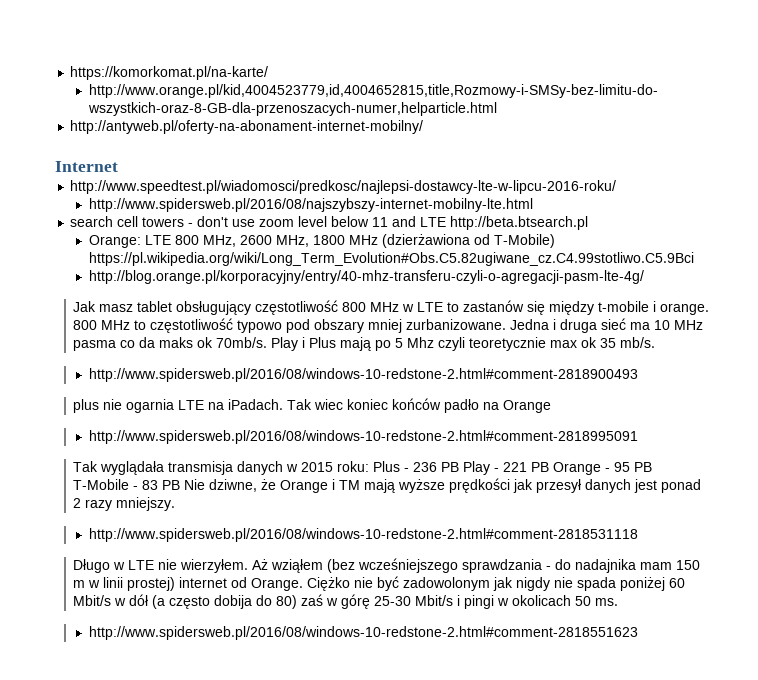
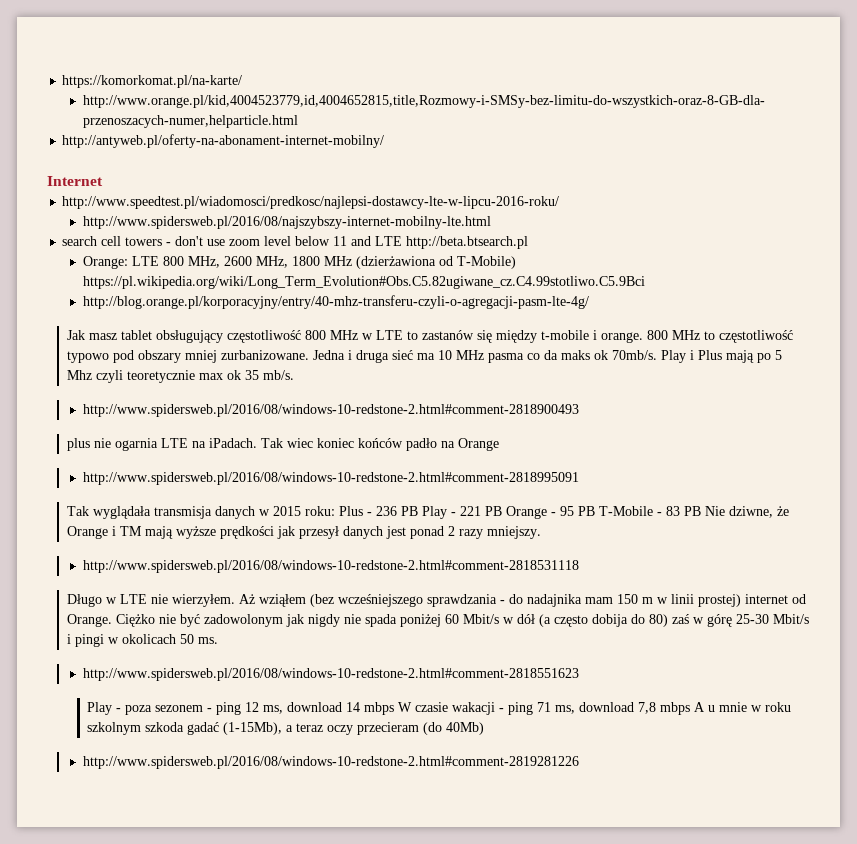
(638, 633) none -> [87,702,792,715] [87,722,485,735] [82,756,579,769] // Play - poza sezonem - ping 12 ms, download 14 mbps W czasie wakacji - ping 71 ms, download 7,8 mbps A u mnie w roku szkolnym szkoda gadać (1-15Mb), a teraz oczy przecieram (do 40Mb) // http://www.spidersweb.pl/2016/08/windows-10-redstone-2.html#comment-2819281226

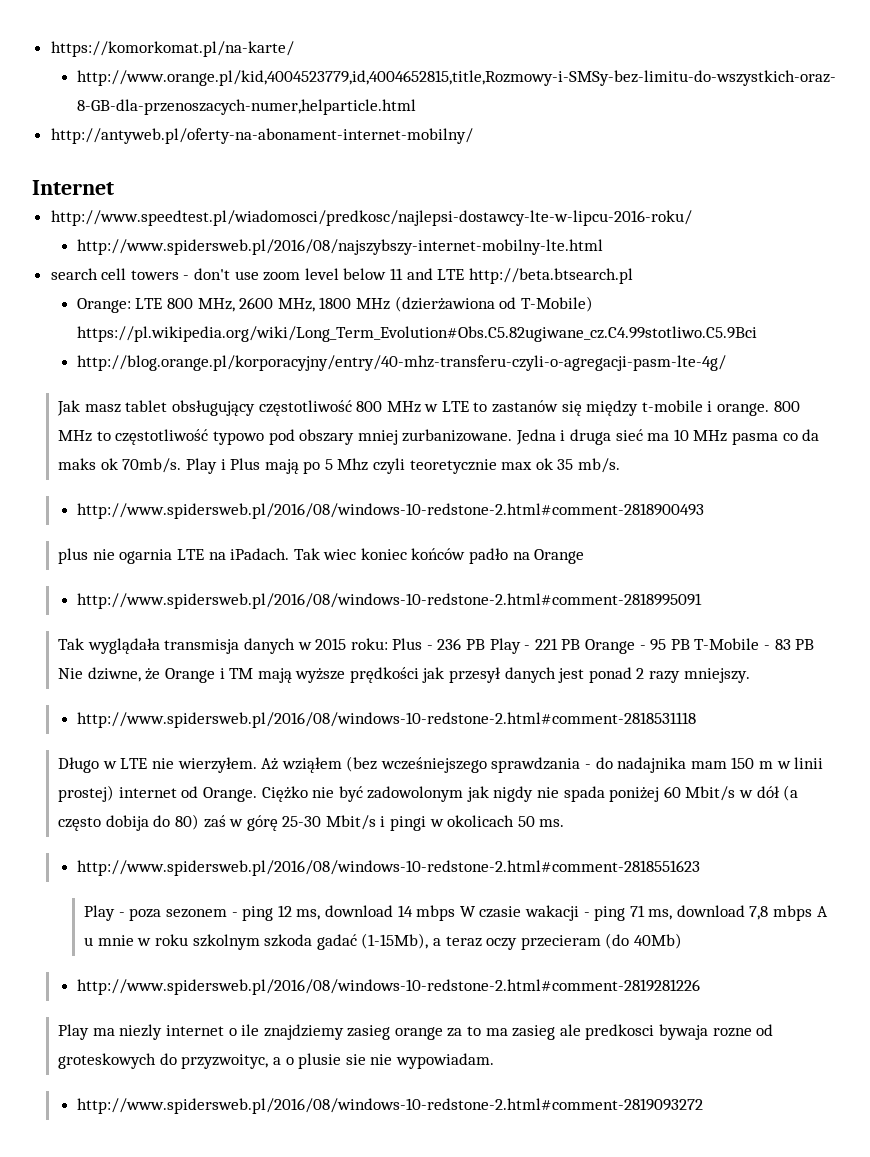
(579, 762) none -> [58,1024,774,1040] [58,1053,494,1069] [76,1098,703,1114] // Play ma niezly internet o ile znajdziemy zasieg orange za to ma zasieg ale predkosci bywaja rozne od groteskowych do przyzwoityc, a o plusie sie nie wypowiadam. // http://www.spidersweb.pl/2016/08/windows-10-redstone-2.html#comment-2819093272

